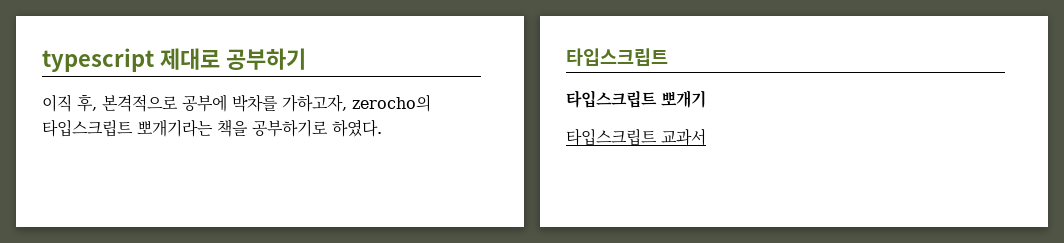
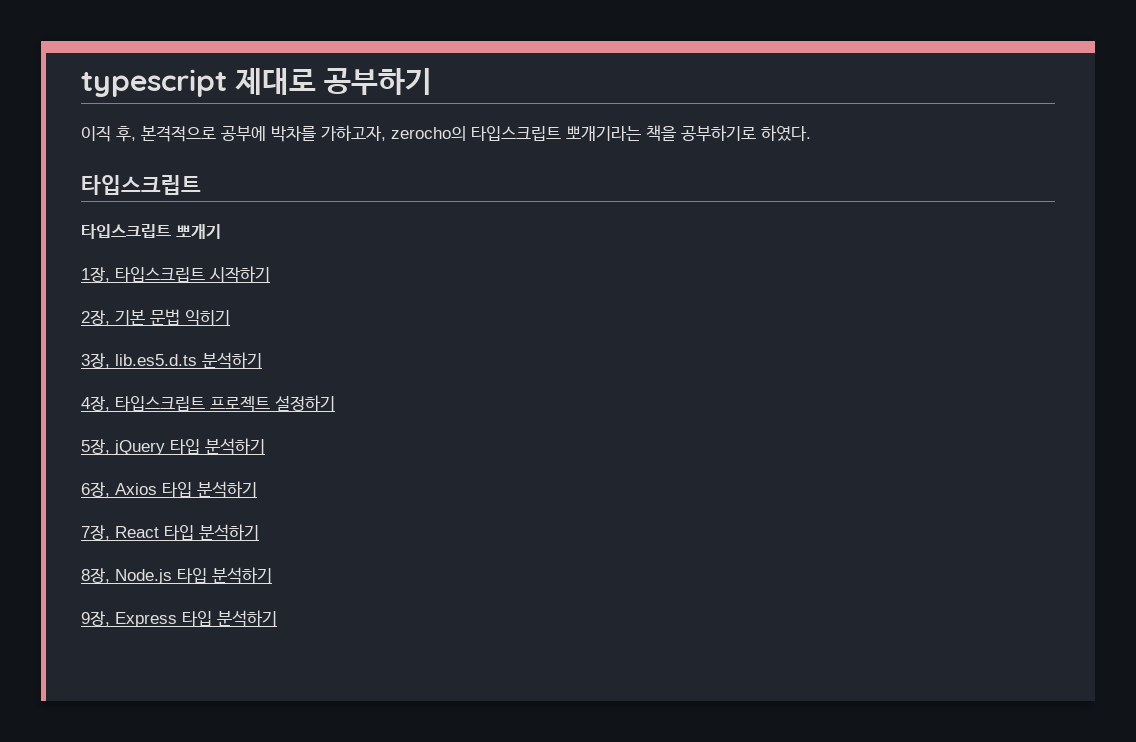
[566,128,706,146] 타입스크립트 교과서 -> [81,266,270,283] [81,309,230,326] [81,352,262,369] [81,395,335,412] [81,438,265,455] [81,481,257,498] [81,524,259,541] [81,567,272,584] [81,610,277,627] 1장, 타입스크립트 시작하기 // 2장, 기본 문법 익히기 // 3장, lib.es5.d.ts 분석하기 // 4장, 타입스크립트 프로젝트 설정하기 // 5장, jQuery 타입 분석하기 // 6장, Axios 타입 분석하기 // 7장, React 타입 분석하기 // 8장, Node.js 타입 분석하기 // 9장, Express 타입 분석하기

